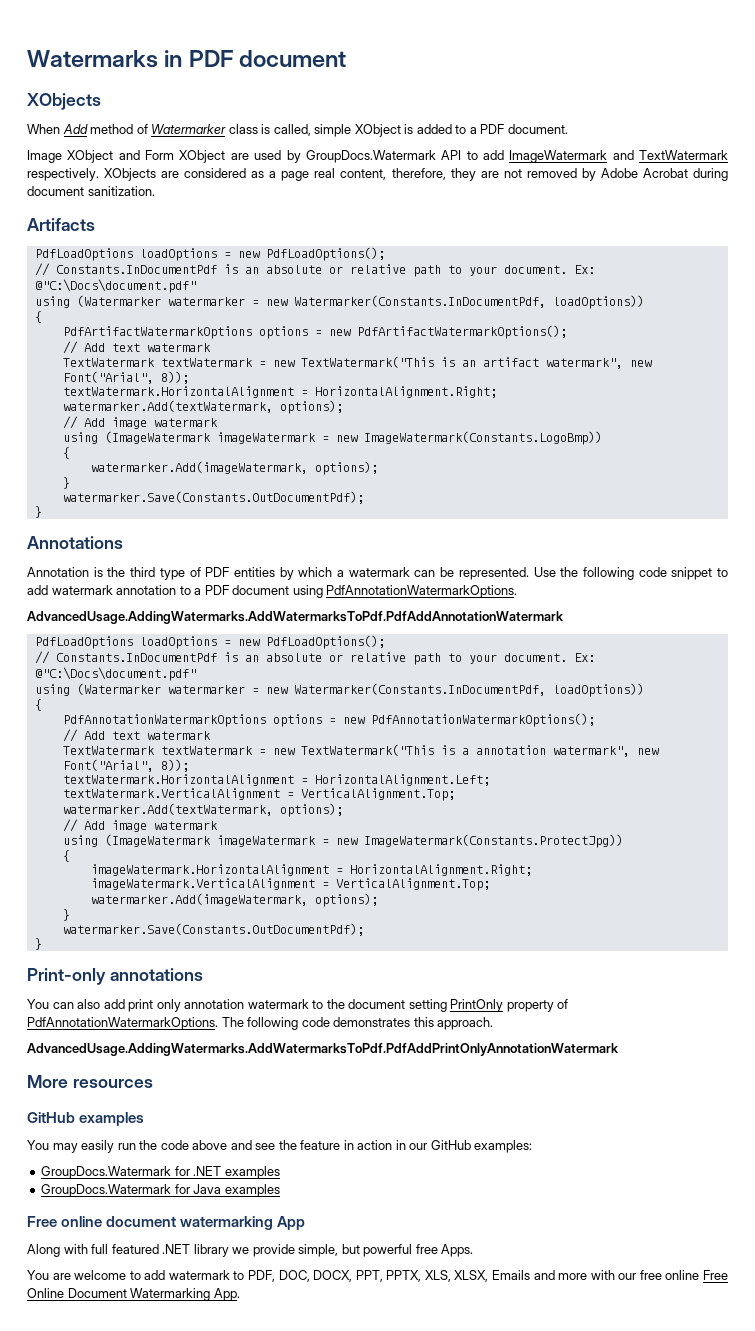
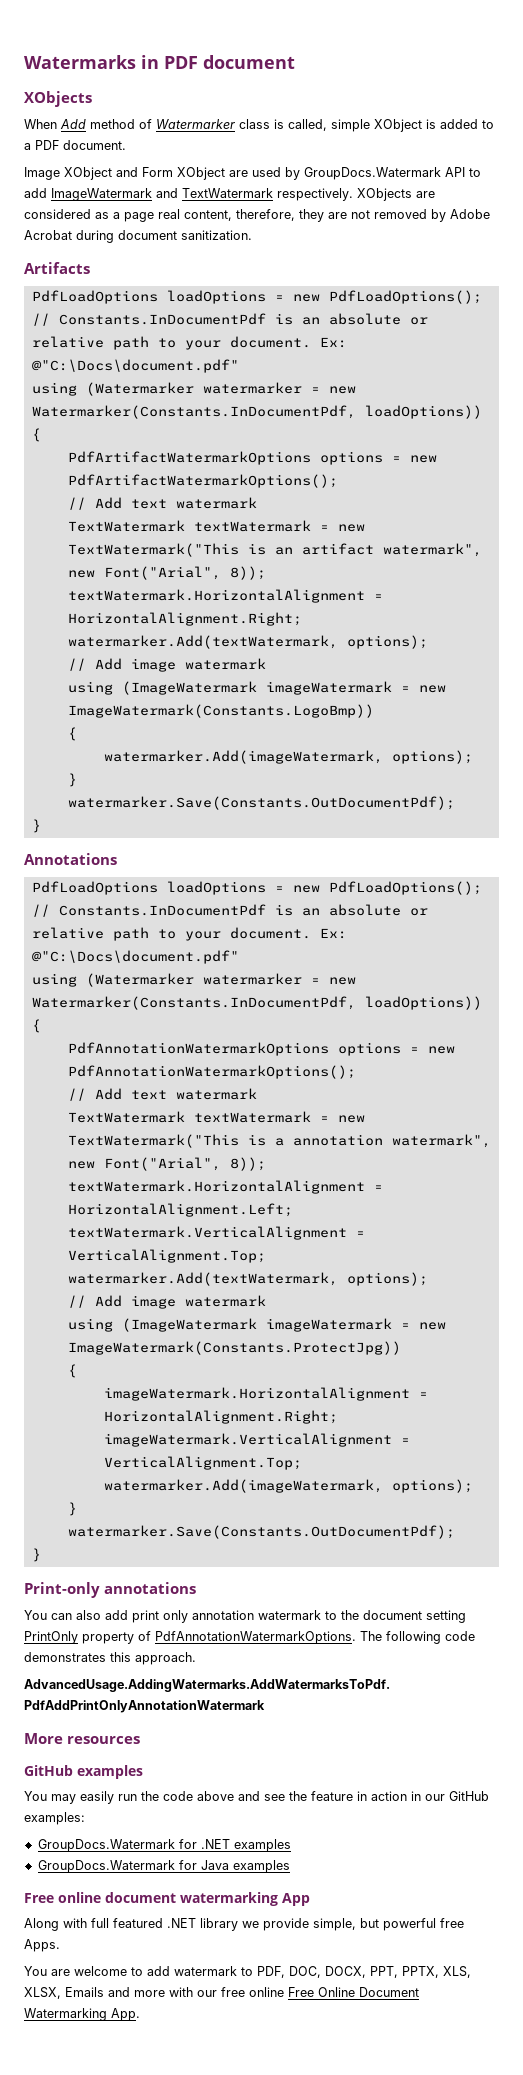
[27,567,729,580] [27,585,518,598] [27,611,564,624] // Annotation is the third type of PDF entities by which a watermark can be represented. Use the following code snippet to add watermark annotation to a PDF document using PdfAnnotationWatermarkOptions. // AdvancedUsage.AddingWatermarks.AddWatermarksToPdf.PdfAddAnnotationWatermark -> (117, 859) none

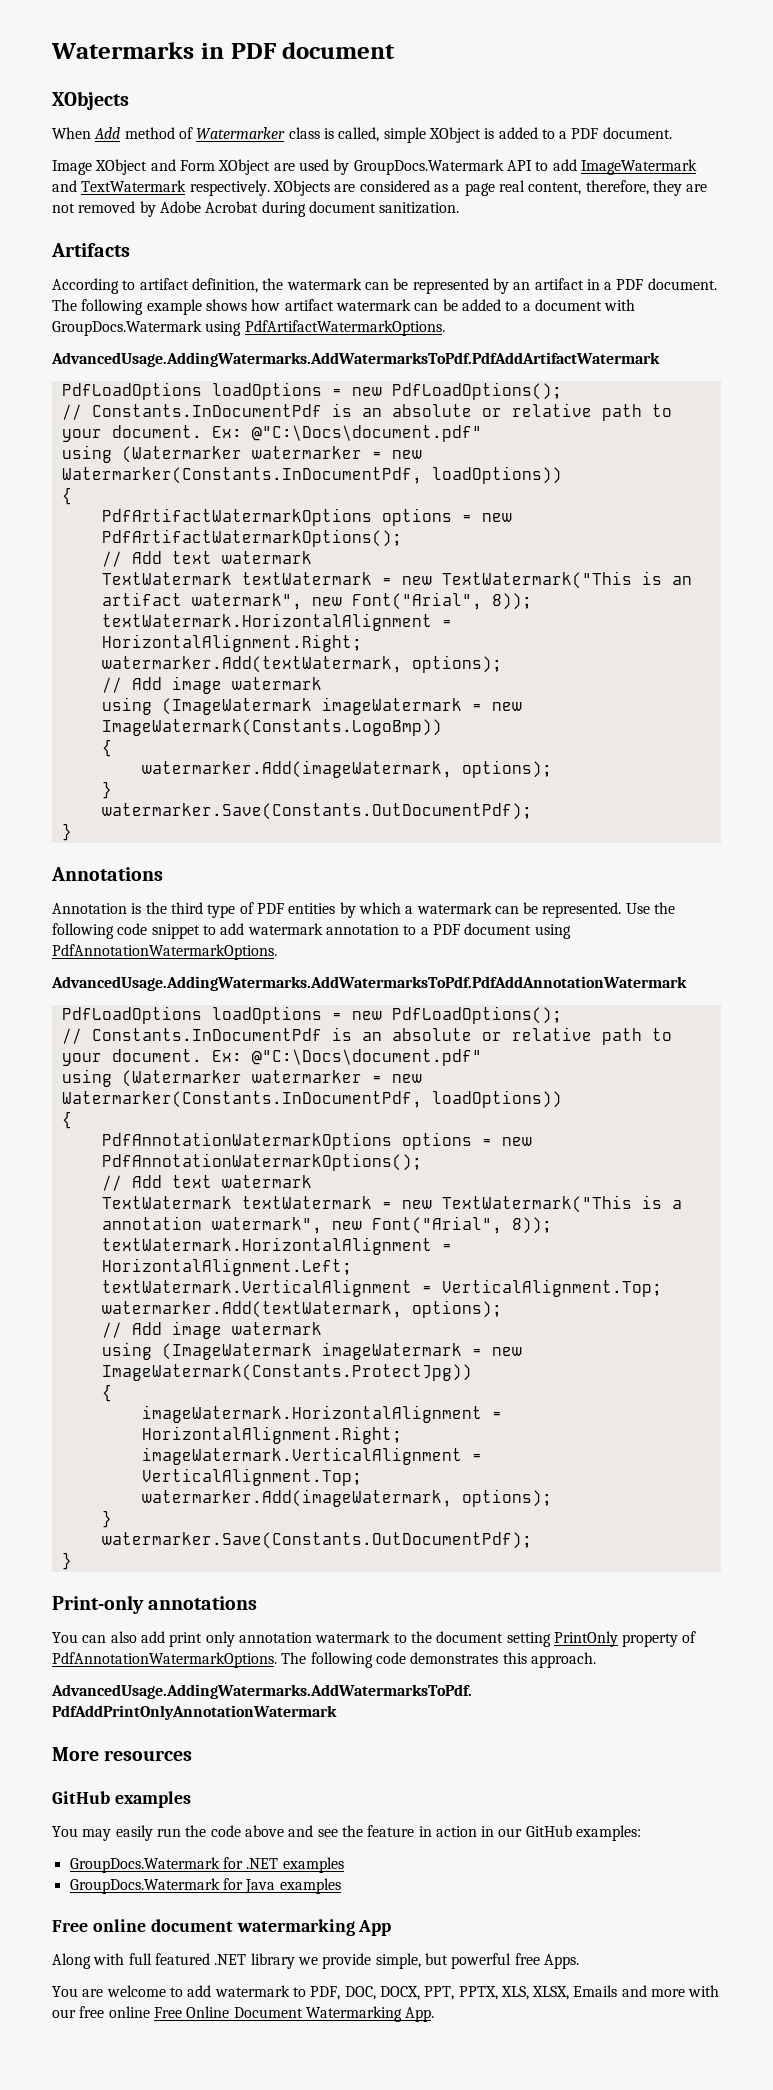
(90, 268) none -> [52,278,717,294] [52,299,636,315] [52,320,445,336] [51,352,660,367] // According to artifact definition, the watermark can be represented by an artifact in a PDF document. The following example shows how artifact watermark can be added to a document with GroupDocs.Watermark using PdfArtifactWatermarkOptions. // AdvancedUsage.AddingWatermarks.AddWatermarksToPdf.PdfAddArtifactWatermark
(117, 859) none -> [52,902,676,918] [52,923,571,939] [52,944,277,960] [51,976,687,991] // Annotation is the third type of PDF entities by which a watermark can be represented. Use the following code snippet to add watermark annotation to a PDF document using PdfAnnotationWatermarkOptions. // AdvancedUsage.AddingWatermarks.AddWatermarksToPdf.PdfAddAnnotationWatermark

